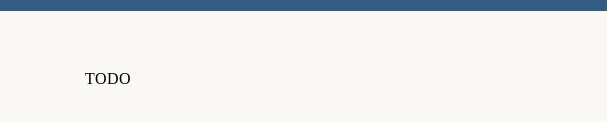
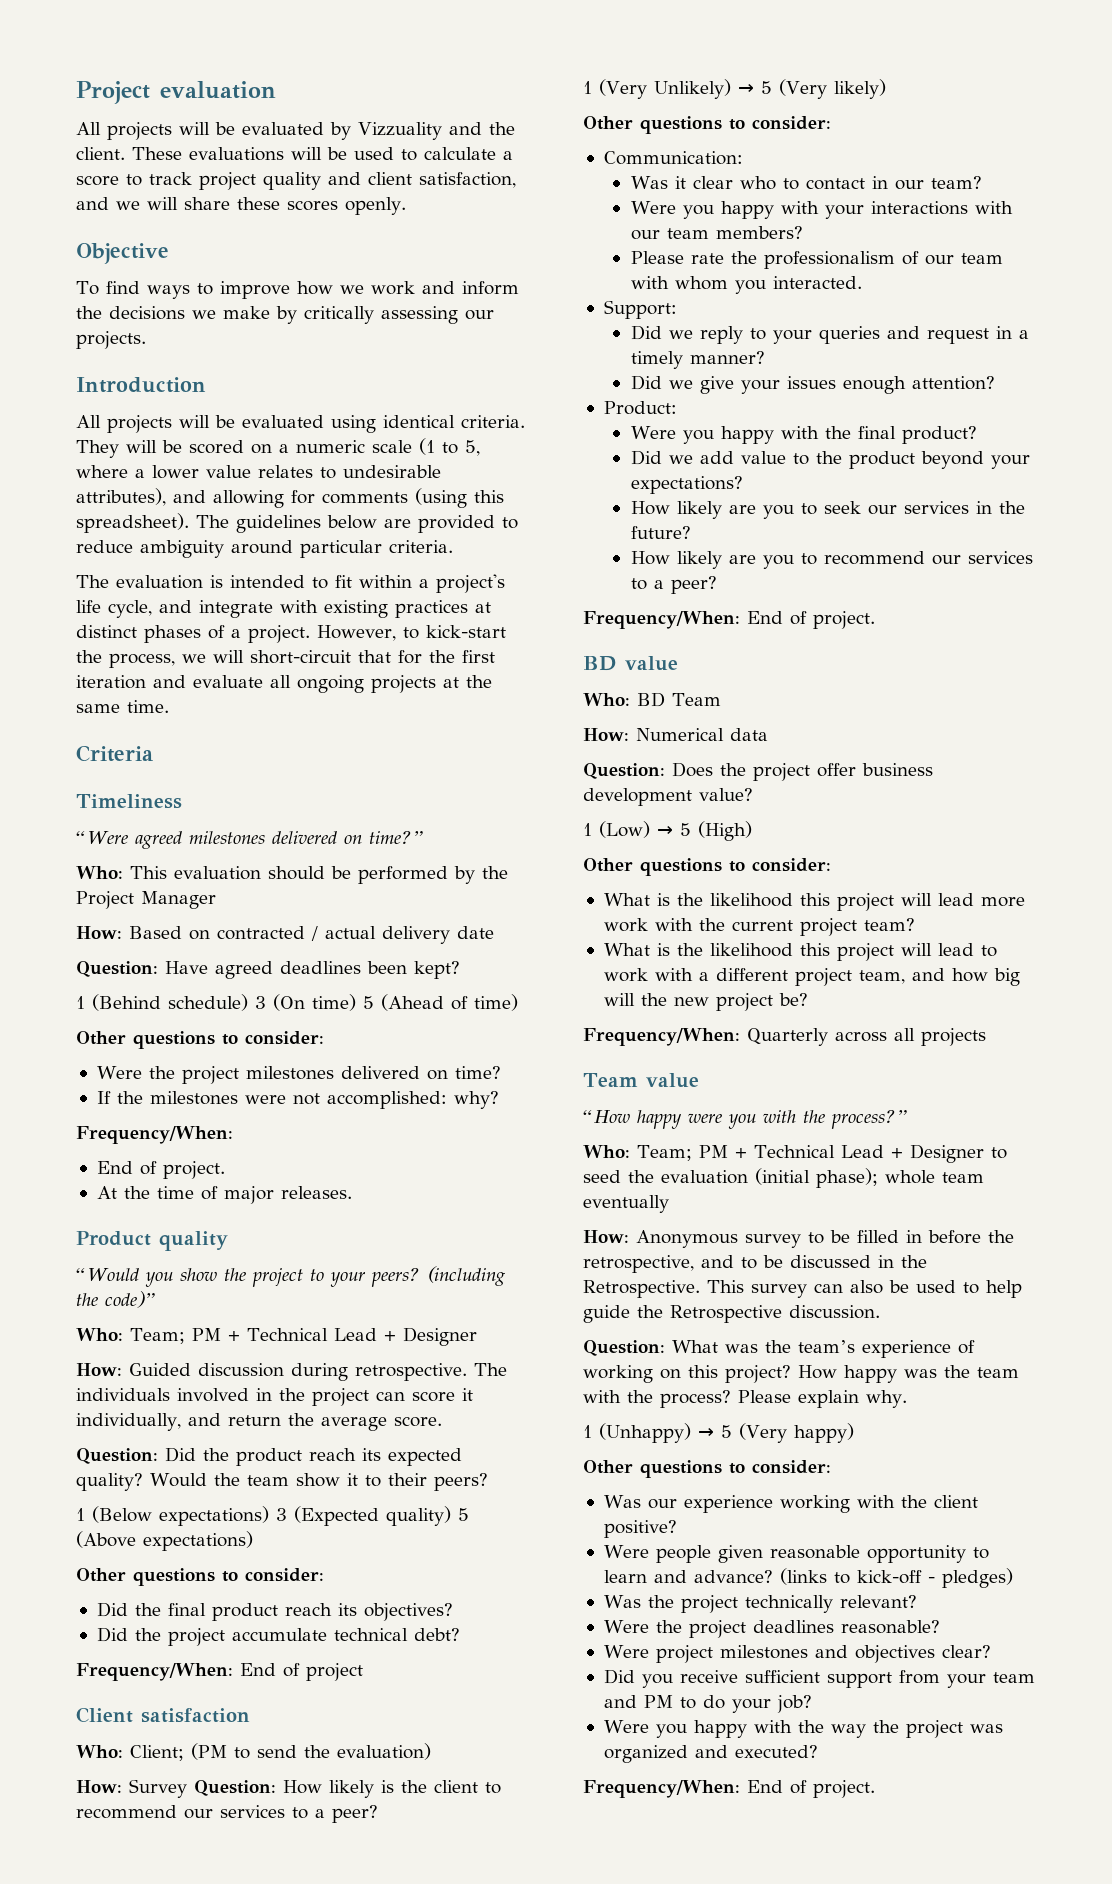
[85,73,131,84] TODO -> [76,81,276,104] [76,122,515,140] [76,147,513,161] [76,172,516,190] [76,197,406,215] [76,243,169,264] [76,281,519,299] [76,306,494,324] [76,331,146,349] [76,377,206,393] [76,415,525,433] [76,438,480,458] [76,465,441,479] [76,488,504,508] [76,513,518,533] [76,540,453,558] [76,574,505,593] [76,600,491,618] [76,625,506,643] [76,650,495,668] [76,675,492,693] [76,700,169,713] [76,745,153,762] [76,794,182,809] [76,831,423,849] [76,866,508,884] [76,891,216,909] [76,926,494,944] [76,961,460,979] [76,994,518,1011] [76,1031,324,1049] [96,1066,501,1084] [96,1091,499,1109] [76,1126,233,1144] [96,1161,225,1179] [96,1186,352,1204] [76,1231,228,1251] [76,1266,506,1287] [76,1291,155,1308] [76,1327,477,1346] [76,1363,507,1381] [76,1388,473,1406] [76,1413,442,1431] [76,1447,462,1466] [76,1473,488,1491] [76,1506,469,1526] [76,1531,253,1551] [76,1568,324,1586] [96,1602,453,1621] [96,1627,460,1646] [76,1663,363,1681] [76,1707,250,1723] [76,1743,431,1761] [76,1779,501,1798] [76,1805,378,1823] [583,79,886,99] [583,116,831,134] [603,151,743,165] [630,176,982,190] [630,201,1013,219] [630,226,803,240] [630,251,1003,269] [630,276,862,294] [603,300,677,319] [630,325,1029,344] [630,351,765,369] [630,375,995,394] [603,401,677,415] [630,426,977,444] [630,450,1030,469] [630,476,743,494] [630,501,1025,519] [630,526,691,539] [630,551,1033,569] [630,576,717,594] [583,611,875,629] [583,656,678,671] [583,692,721,707] [583,728,768,741] [583,762,933,781] [583,788,753,806] [583,821,752,841] [583,858,831,876] [603,893,1025,911] [603,918,915,936] [603,943,997,961] [603,968,1020,986] [603,993,808,1011] [583,1028,986,1046] [583,1073,699,1088] [583,1110,907,1129] [583,1144,1007,1163] [583,1168,984,1188] [583,1195,669,1213] [583,1230,1014,1248] [583,1255,927,1273] [583,1280,1022,1298] [583,1305,880,1323] [583,1340,975,1358] [583,1365,1019,1383] [583,1390,907,1408] [583,1423,854,1443] [583,1460,831,1478] [603,1495,978,1513] [603,1520,677,1538] [603,1545,989,1563] [603,1568,1013,1588] [603,1595,917,1613] [603,1620,940,1638] [603,1645,991,1663] [603,1669,1035,1688] [603,1695,812,1713] [603,1720,1003,1738] [603,1745,818,1763] [583,1780,875,1798] Project evaluation // All projects will be evaluated by Vizzuality and the client. These evaluations will be used to calculate a score to track project quality and client satisfaction, and we will share these scores openly. // Objective // To find ways to improve how we work and inform the decisions we make by critically assessing our projects. // Introduction // All projects will be evaluated using identical criteria. They will be scored on a numeric scale (1 to 5, where a lower value relates to undesirable attributes), and allowing for comments (using this spreadsheet). The guidelines below are provided to reduce ambiguity around particular criteria. // The evaluation is intended to fit within a project's life cycle, and integrate with existing practices at distinct phases of a project. However, to kick-start the process, we will short-circuit that for the first iteration and evaluate all ongoing projects at the same time. // Criteria // Timeliness // “Were agreed milestones delivered on time?” // Who: This evaluation should be performed by the Project Manager // How: Based on contracted / actual delivery date // Question: Have agreed deadlines been kept? // 1 (Behind schedule) 3 (On time) 5 (Ahead of time) // Other questions to consider: // Were the project milestones delivered on time? // If the milestones were not accomplished: why? // Frequency/When: // End of project. // At the time of major releases. // Product quality // “Would you show the project to your peers? (including the code)” // Who: Team; PM + Technical Lead + Designer // How: Guided discussion during retrospective. The individuals involved in the project can score it individually, and return the average score. // Question: Did the product reach its expected quality? Would the team show it to their peers? // 1 (Below expectations) 3 (Expected quality) 5 (Above expectations) // Other questions to consider: // Did the final product reach its objectives? // Did the project accumulate technical debt? // Frequency/When: End of project // Client satisfaction // Who: Client; (PM to send the evaluation) // How: Survey Question: How likely is the client to recommend our services to a peer? // 1 (Very Unlikely) → 5 (Very likely) // Other questions to consider: // Communication: // Was it clear who to contact in our team? // Were you happy with your interactions with our team members? // Please rate the professionalism of our team with whom you interacted. // Support: // Did we reply to your queries and request in a timely manner? // Did we give your issues enough attention? // Product: // Were you happy with the final product? // Did we add value to the product beyond your expectations? // How likely are you to seek our services in the future? // How likely are you to recommend our services to a peer? // Frequency/When: End of project. // BD value // Who: BD Team // How: Numerical data // Question: Does the project offer business development value? // 1 (Low) → 5 (High) // Other questions to consider: // What is the likelihood this project will lead more work with the current project team? // What is the likelihood this project will lead to work with a different project team, and how big will the new project be? // Frequency/When: Quarterly across all projects // Team value // “How happy were you with the process?” // Who: Team; PM + Technical Lead + Designer to seed the evaluation (initial phase); whole team eventually // How: Anonymous survey to be filled in before the retrospective, and to be discussed in the Retrospective. This survey can also be used to help guide the Retrospective discussion. // Question: What was the team’s experience of working on this project? How happy was the team with the process? Please explain why. // 1 (Unhappy) → 5 (Very happy) // Other questions to consider: // Was our experience working with the client positive? // Were people given reasonable opportunity to learn and advance? (links to kick-off - pledges) // Was the project technically relevant? // Were the project deadlines reasonable? // Were project milestones and objectives clear? // Did you receive sufficient support from your team and PM to do your job? // Were you happy with the way the project was organized and executed? // Frequency/When: End of project.

